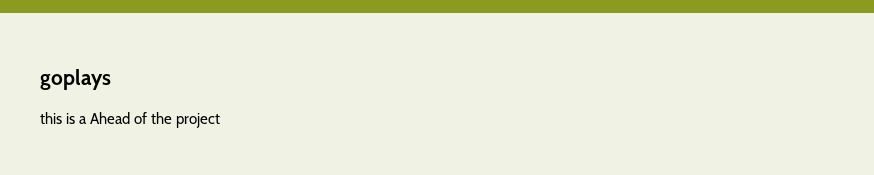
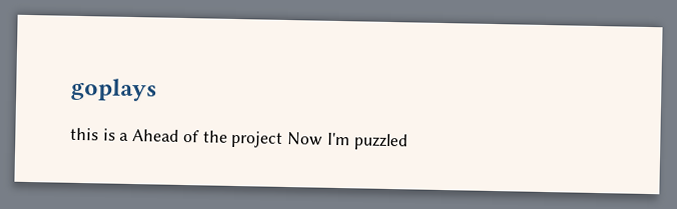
(221, 120) none -> [287,132,408,151] Now I'm puzzled

